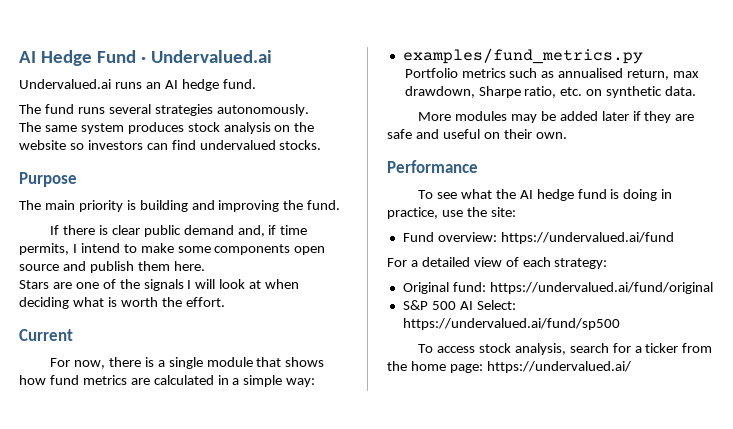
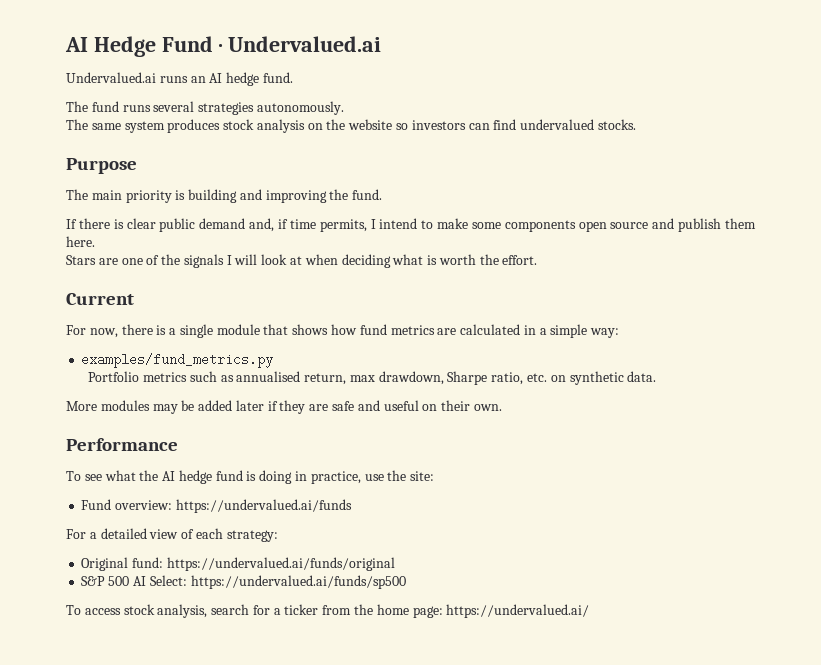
[500,232,674,244] https://undervalued.ai/fund -> [175,499,352,513] https://undervalued.ai/funds
[489,282,713,294] https://undervalued.ai/fund/original -> [166,557,395,571] https://undervalued.ai/funds/original
[402,318,620,330] https://undervalued.ai/fund/sp500 -> [190,575,406,589] https://undervalued.ai/funds/sp500

